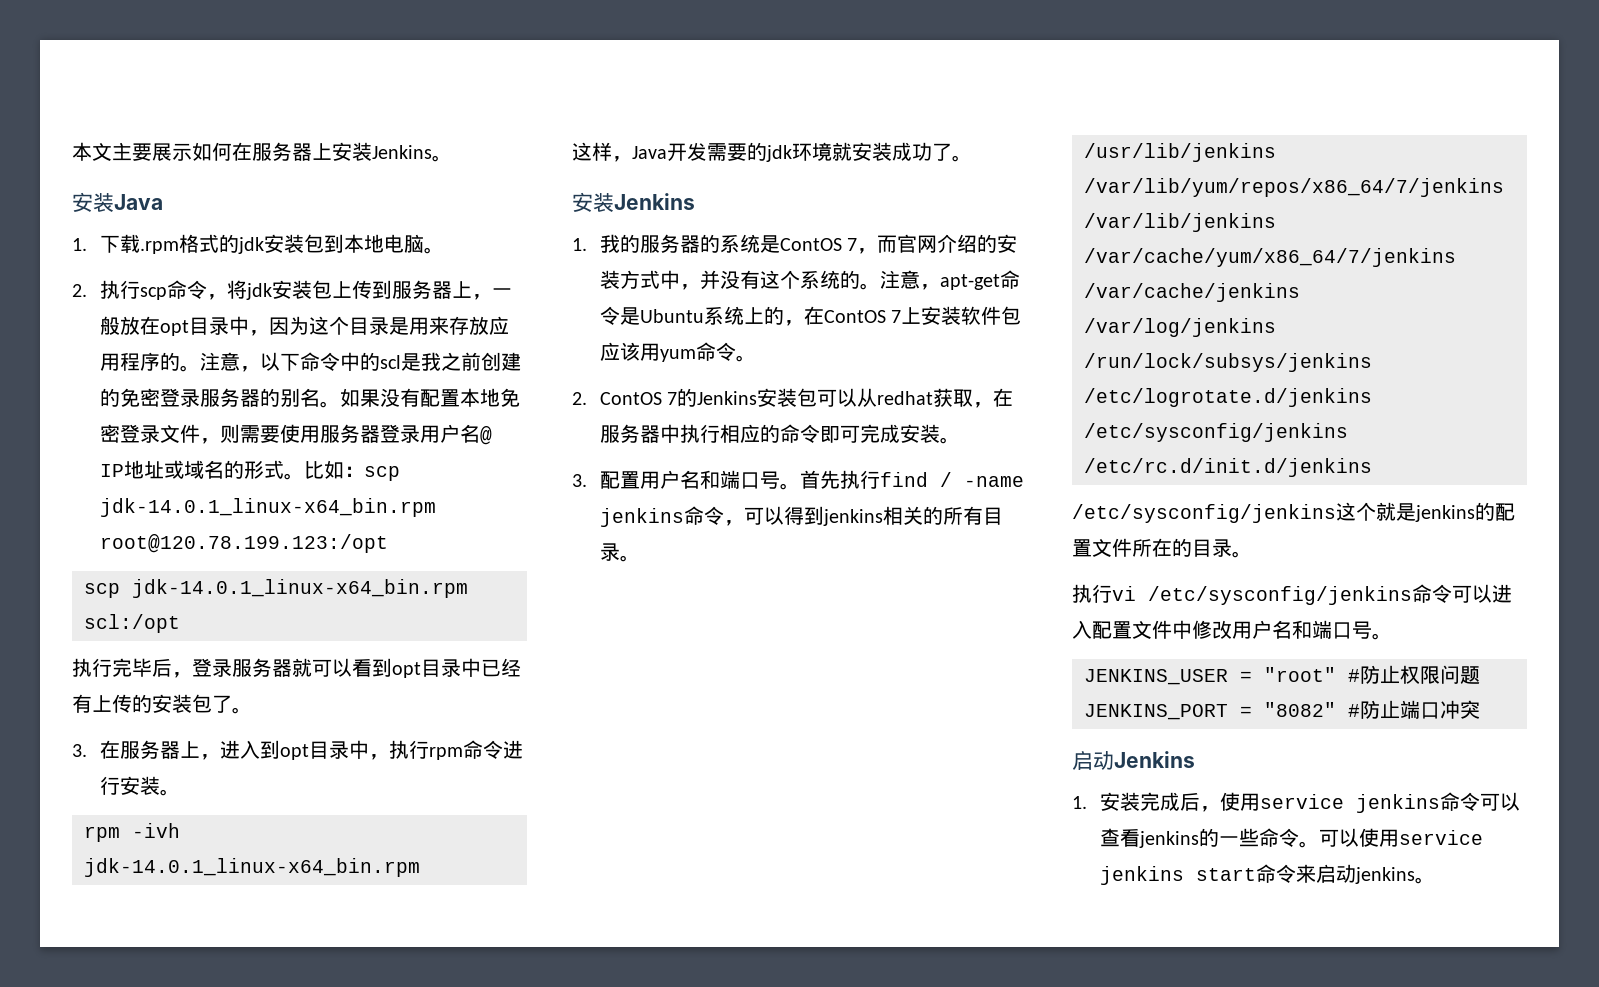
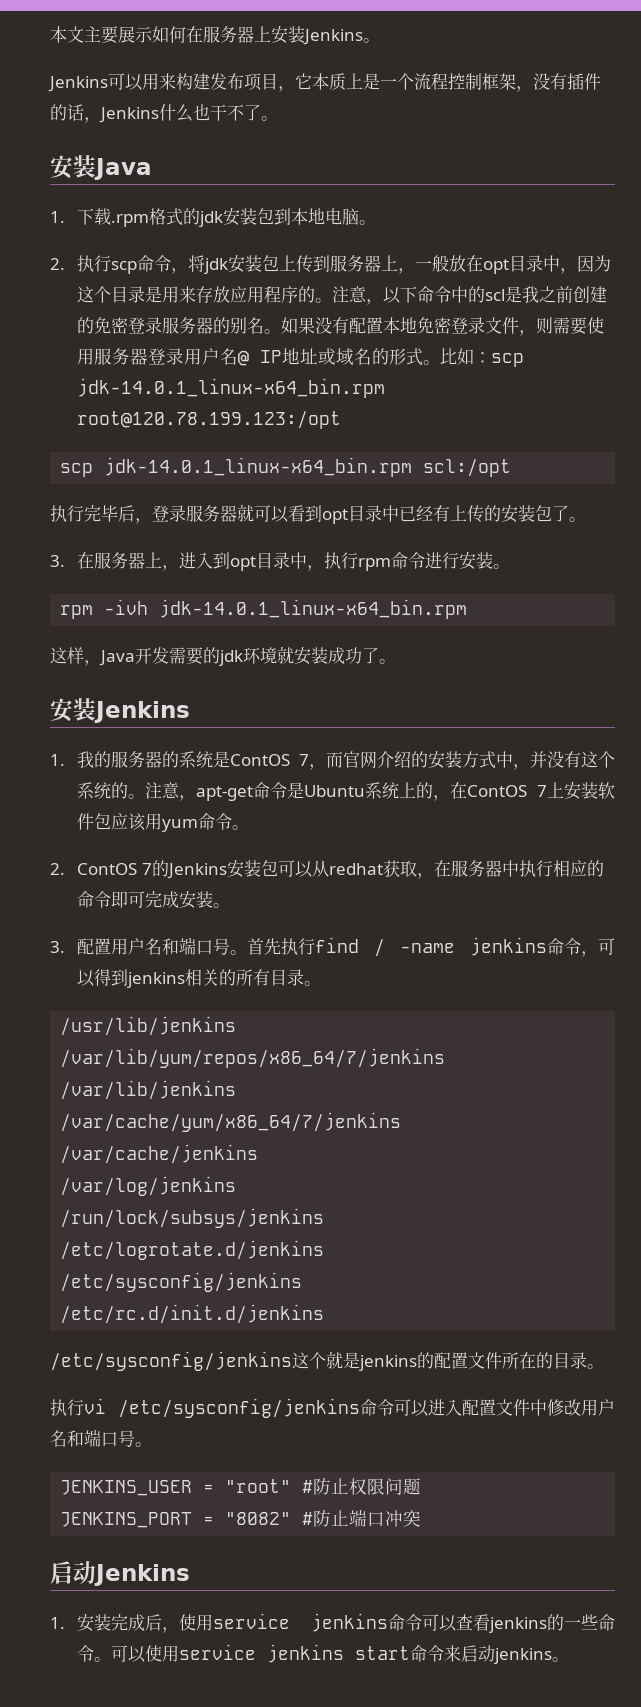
(452, 158) none -> [48,73,601,92] [50,104,278,123] // Jenkins可以用来构建发布项目，它本质上是一个流程控制框架，没有插件的话，Jenkins什么也干不了。

